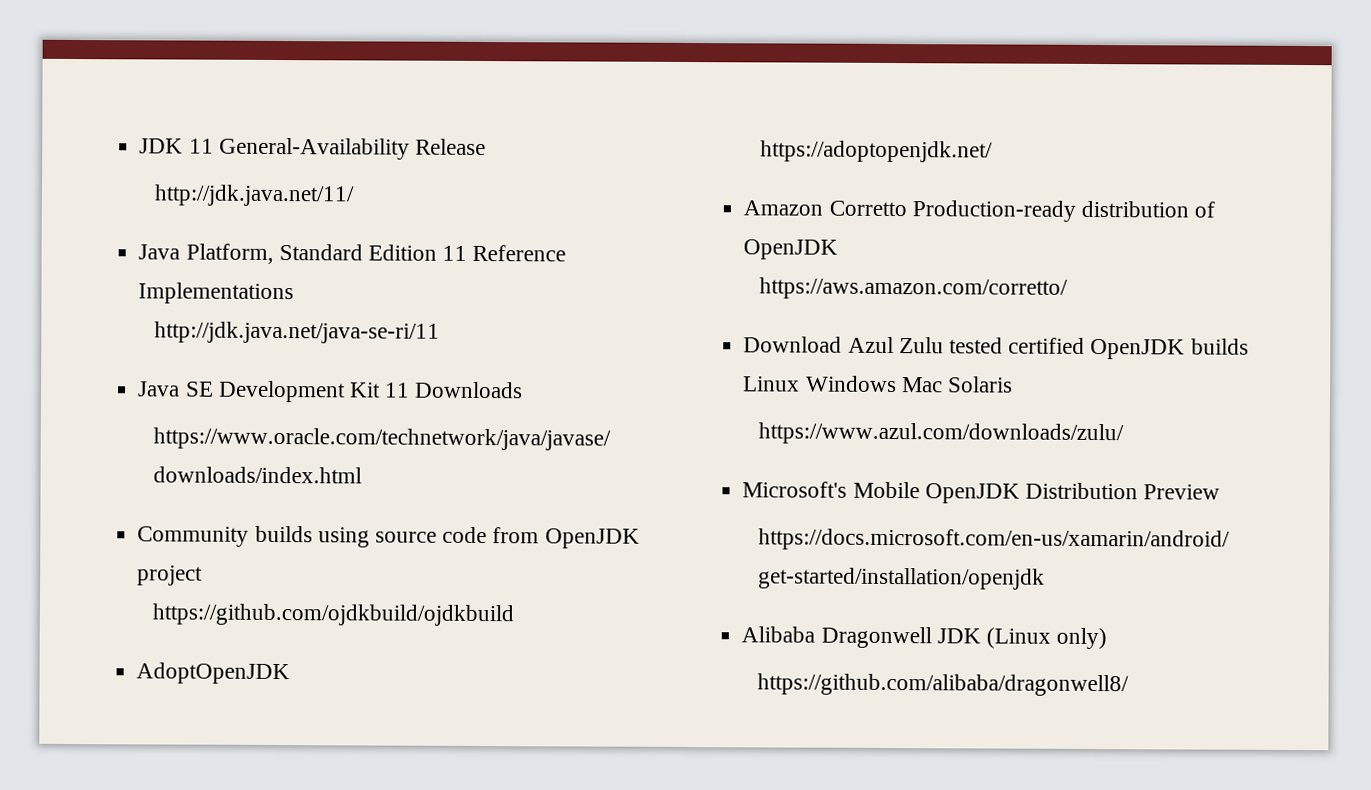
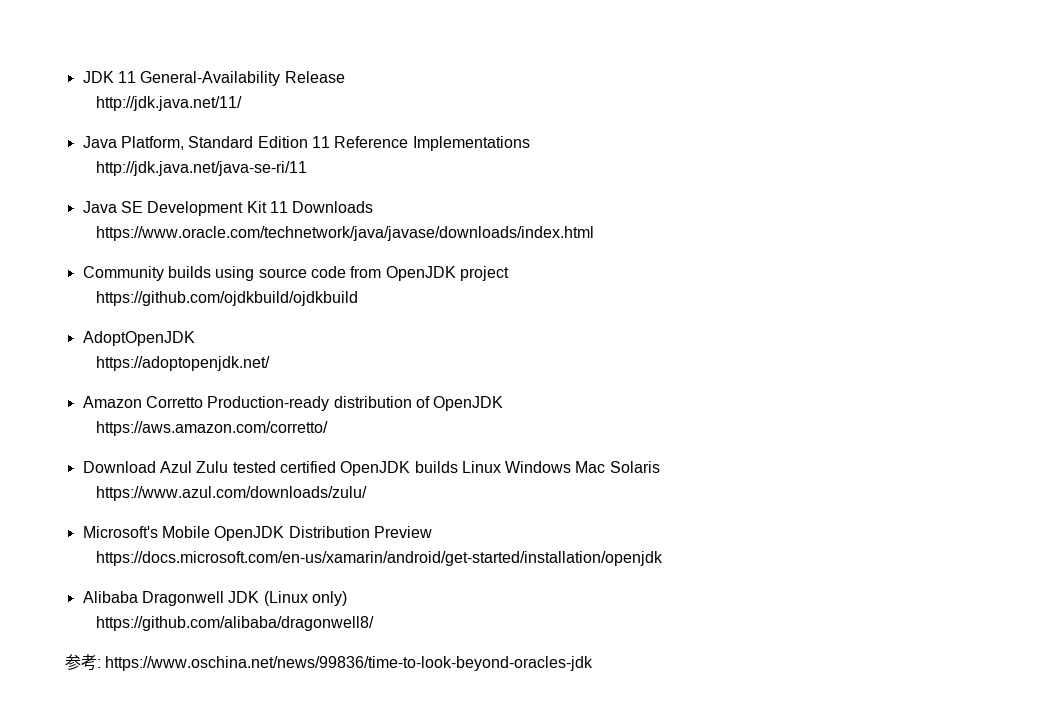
(1129, 685) none -> [65,654,594,671] // 参考: https://www.oschina.net/news/99836/time-to-look-beyond-oracles-jdk

